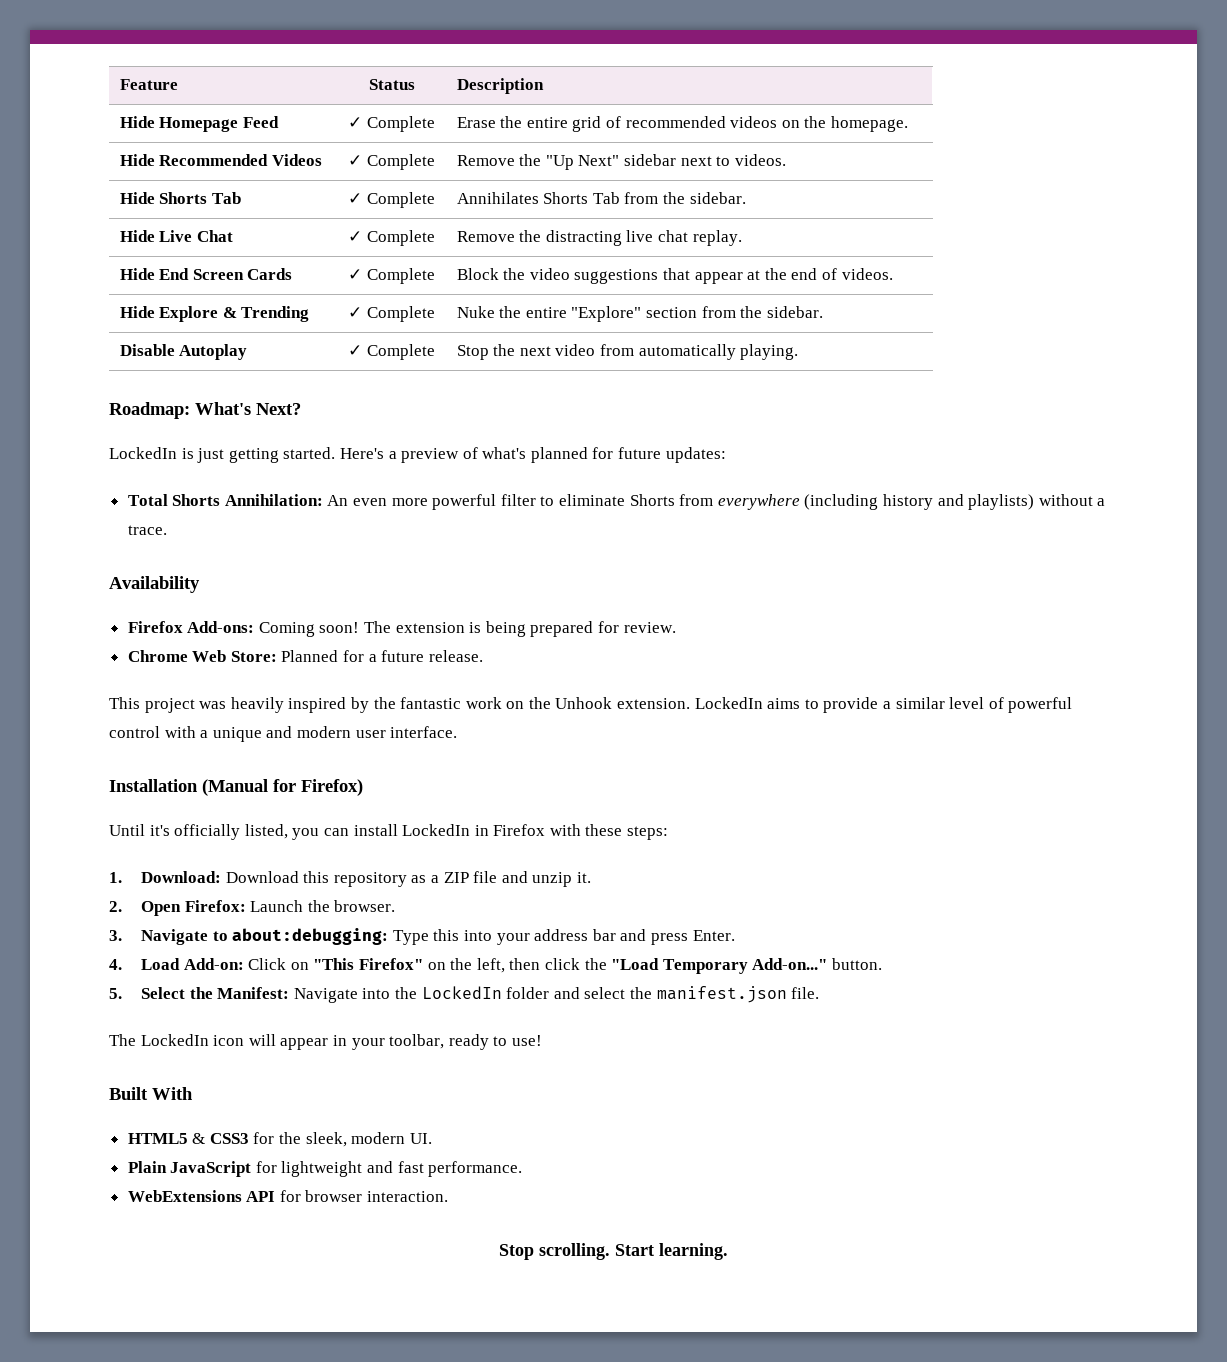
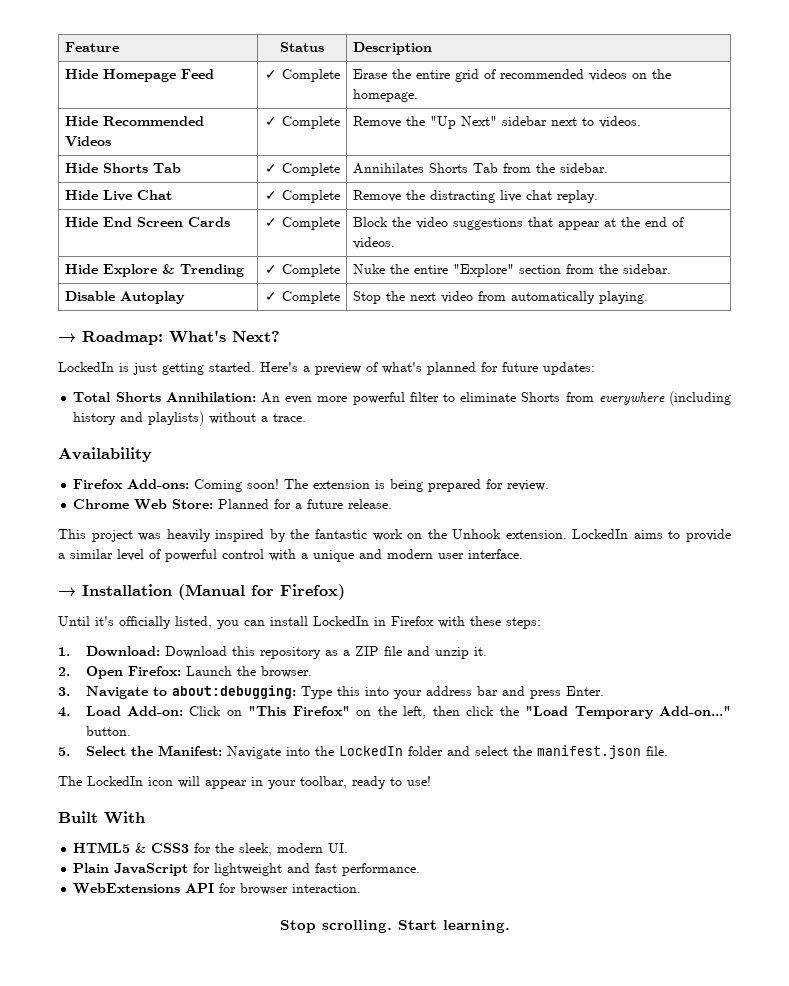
(799, 352) none -> [58,333,76,342] →
(458, 732) none -> [58,587,76,596] →

